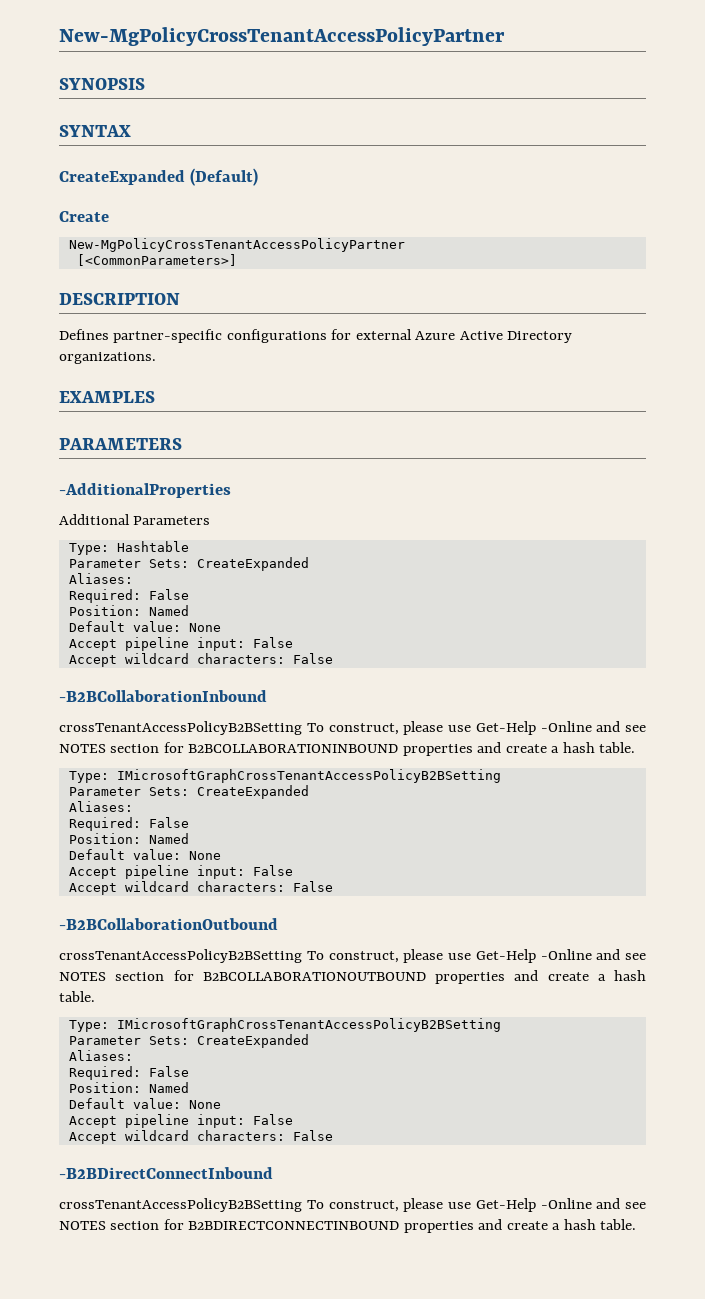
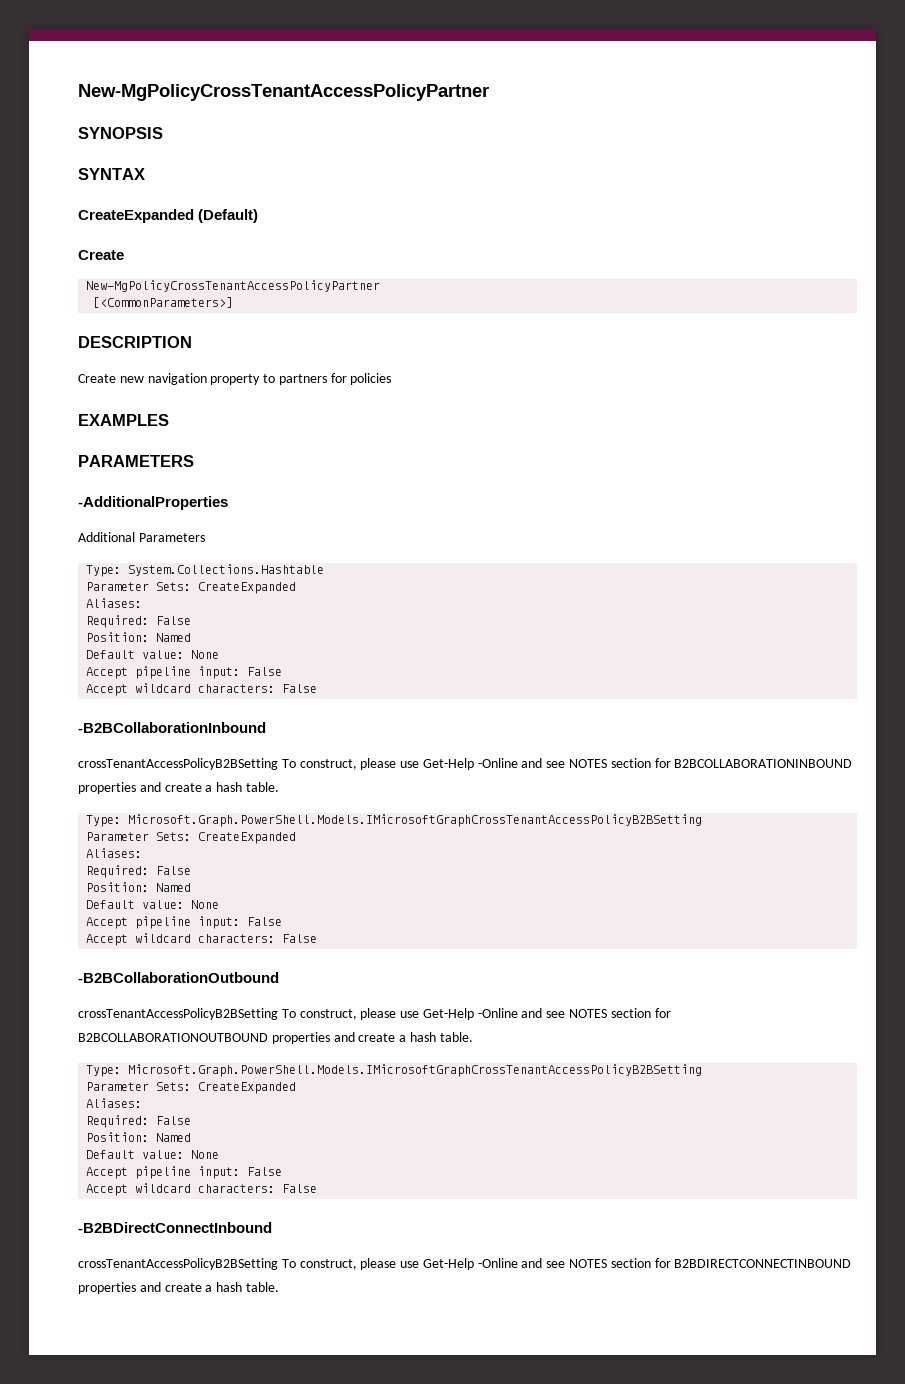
[59,329,573,343] [59,352,156,364] Defines partner-specific configurations for external Azure Active Directory organizations. -> [78,373,392,385] Create new navigation property to partners for policies
[116,541,189,552] Hashtable -> [128,564,325,576] System.Collections.Hashtable
[116,769,501,783] IMicrosoftGraphCrossTenantAccessPolicyB2BSetting -> [128,814,703,827] Microsoft.Graph.PowerShell.Models.IMicrosoftGraphCrossTenantAccessPolicyB2BSetting
[116,1018,501,1032] IMicrosoftGraphCrossTenantAccessPolicyB2BSetting -> [128,1064,703,1077] Microsoft.Graph.PowerShell.Models.IMicrosoftGraphCrossTenantAccessPolicyB2BSetting

